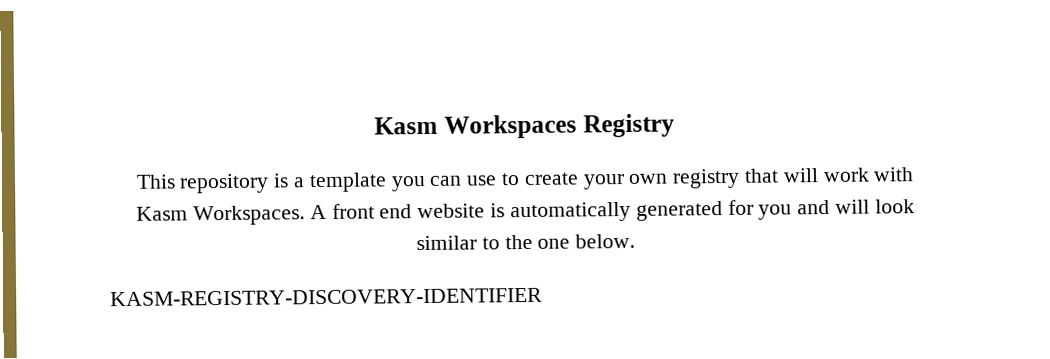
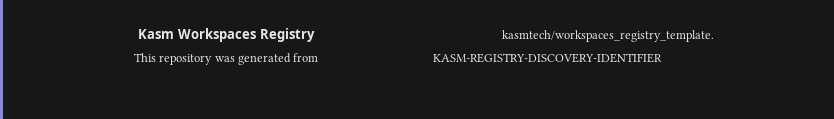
[273,167,915,193] [136,199,915,226] [415,233,636,251] is a template you can use to create your own registry that will work with Kasm Workspaces. A front end website is automatically generated for you and will look similar to the one below. -> [214,53,319,65] [502,30,714,42] was generated from kasmtech/workspaces_registry_template.

